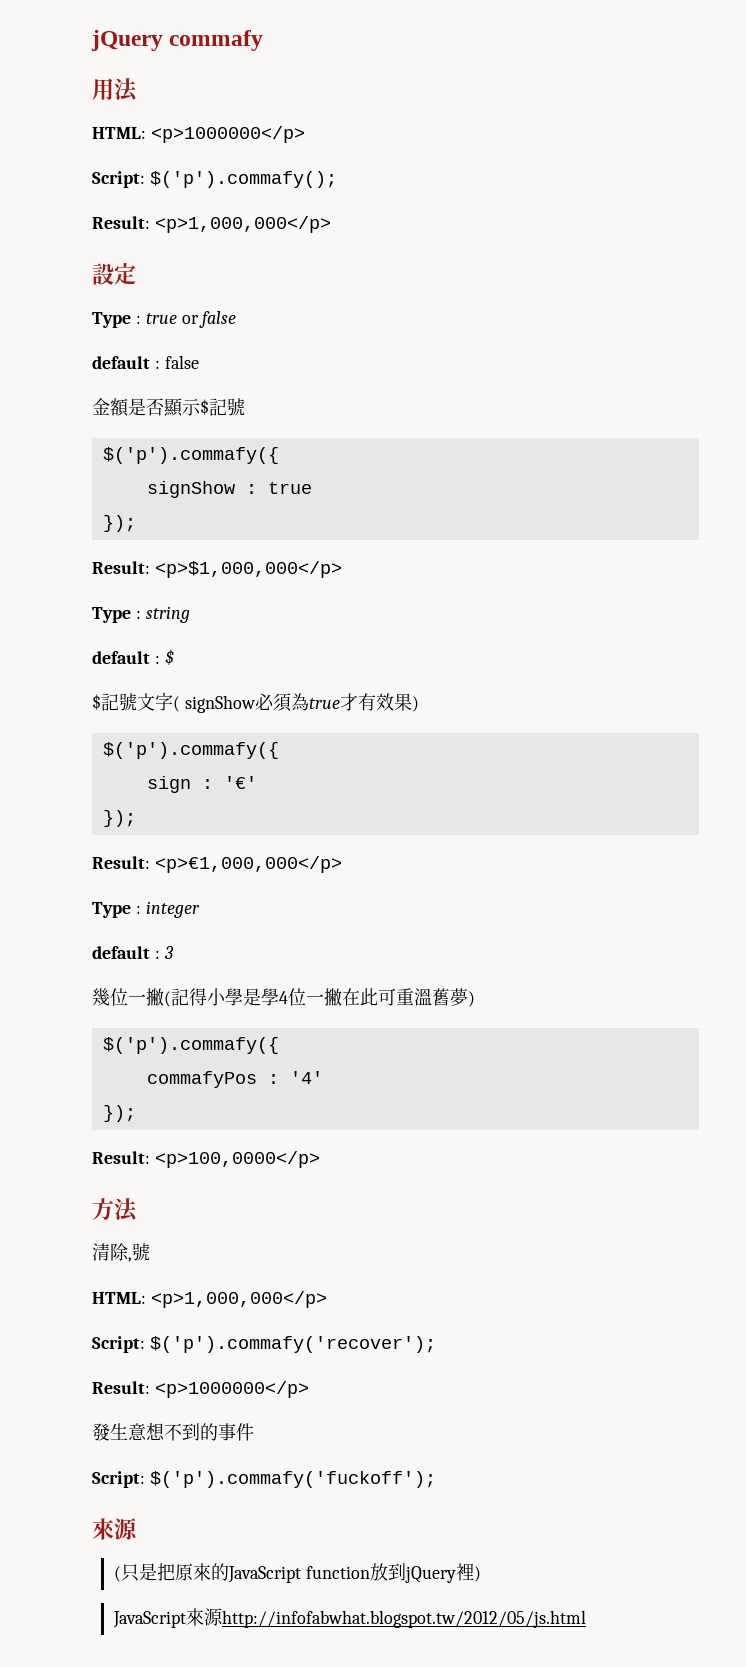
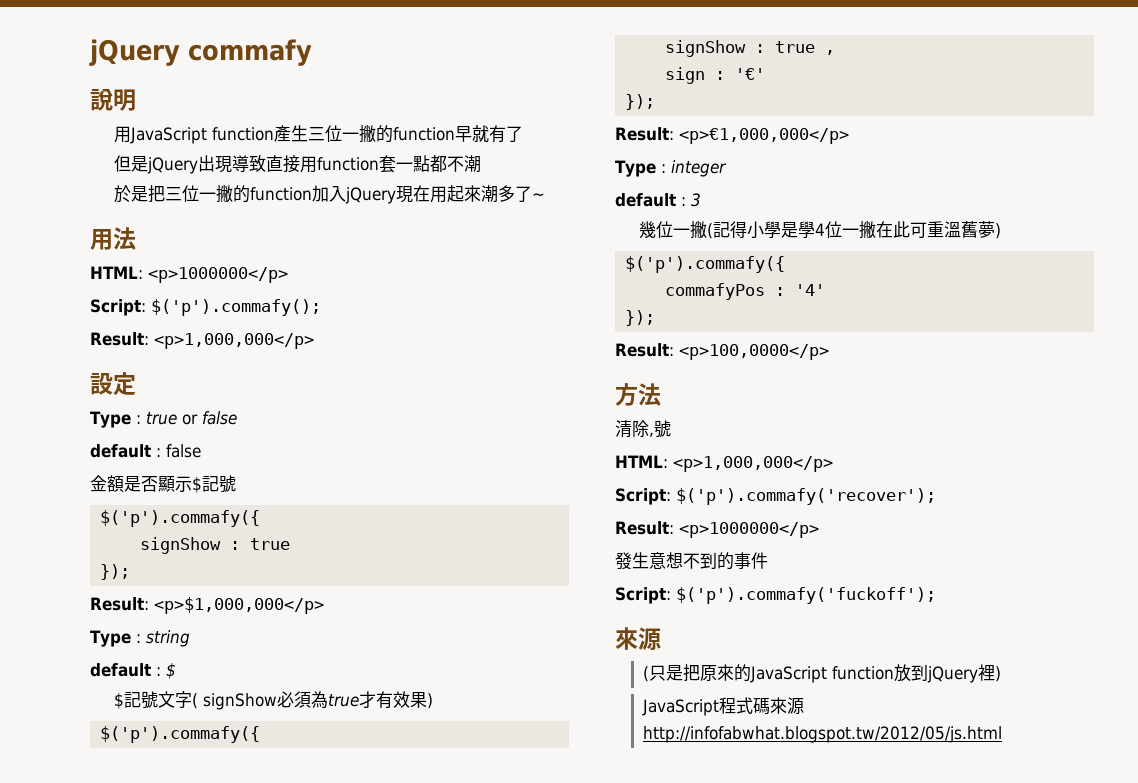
(264, 40) none -> [90,89,136,111] [113,125,523,144] [113,155,481,174] [113,185,545,204] // 說明 // 用JavaScript function產生三位一撇的function早就有了 // 但是jQuery出現導致直接用function套一點都不潮 // 於是把三位一撇的function加入jQuery現在用起來潮多了~
(279, 750) none -> [665,40,836,57] // signShow : true ,
(186, 1619) none -> [719,697,771,715] 程式碼

